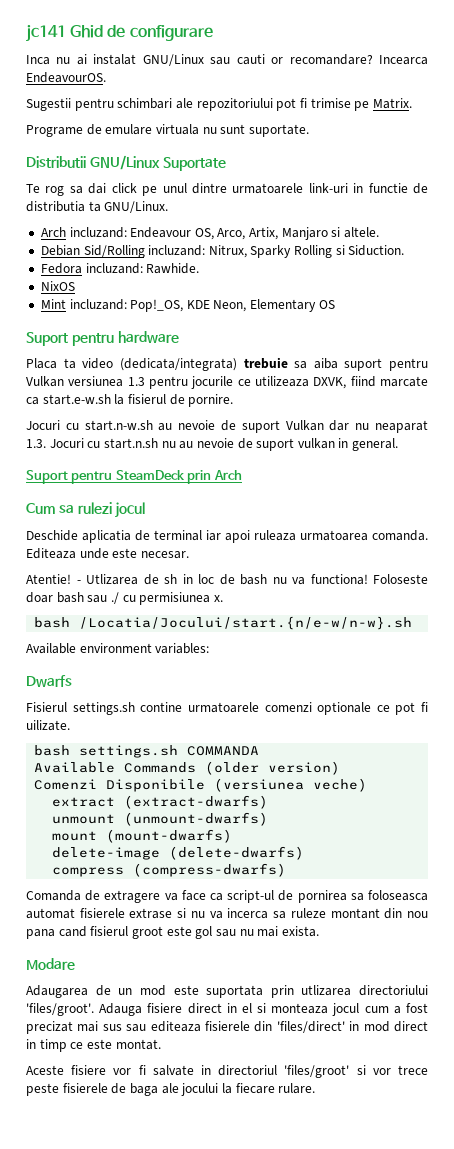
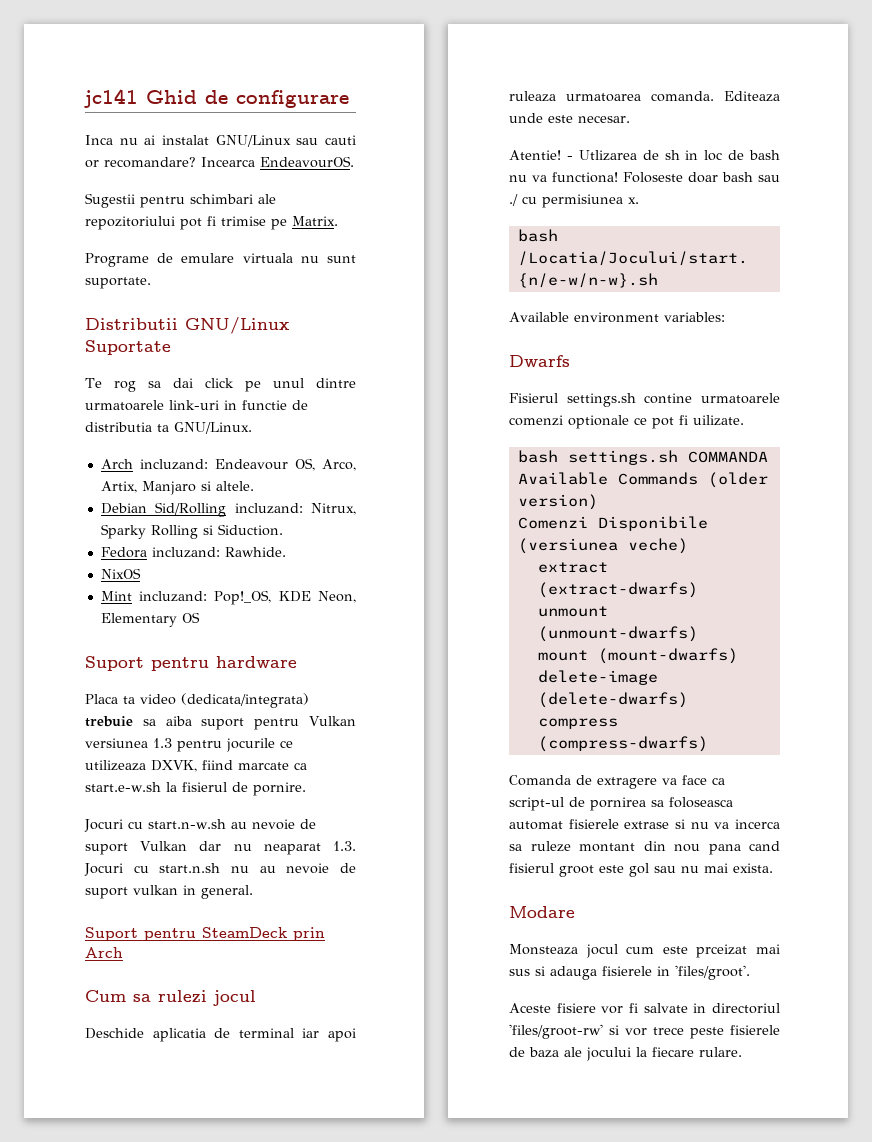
[26,985,428,998] [26,1003,429,1016] [26,1021,428,1034] [26,1039,161,1052] Adaugarea de un mod este suportata prin utlizarea directoriului 'files/groot'. Adauga fisiere direct in el si monteaza jocul cum a fost precizat mai sus sau editeaza fisierele din 'files/direct' in mod direct in timp ce este montat. -> [509,944,780,958] [509,965,750,980] Monsteaza jocul cum este prceizat mai sus si adauga fisierele in 'files/groot'.
[284,1065,350,1078] 'files/groot' -> [509,1024,603,1039] 'files/groot-rw'
[129,1083,158,1096] baga -> [529,1047,559,1058] baza

